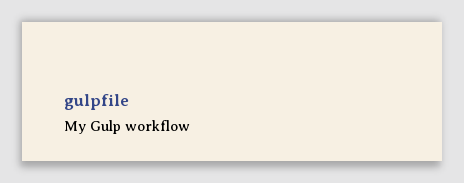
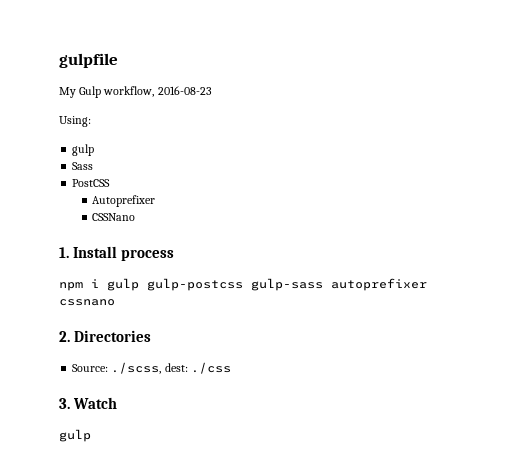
[125,120,190,131] workflow -> [103,86,212,97] [59,116,91,127] [72,144,95,156] [72,162,94,170] [72,179,111,187] [92,195,156,207] [92,213,136,221] [59,246,175,261] [59,278,427,291] [59,299,115,306] [59,330,152,342] [72,362,231,374] [59,397,118,409] [59,429,91,442] workflow, 2016-08-23 // Using: // gulp // Sass // PostCSS // Autoprefixer // CSSNano // 1. Install process // npm i gulp gulp-postcss gulp-sass autoprefixer cssnano // 2. Directories // Source: ./scss, dest: ./css // 3. Watch // gulp

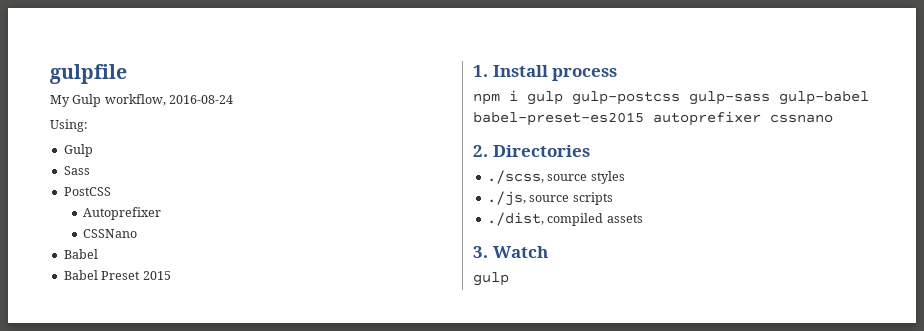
[157,86,212,95] 2016-08-23 -> [169,95,234,104] 2016-08-24
[72,144,95,156] gulp -> [63,144,93,157] Gulp
(136, 217) none -> [63,249,98,259] [63,270,171,280] // Babel // Babel Preset 2015
(323, 284) none -> [779,91,869,105] [473,112,644,126] gulp-babel babel-preset-es2015
[72,362,231,374] Source: ./scss, dest: ./css -> [486,170,625,184] [486,191,613,206] [486,212,643,226] ./scss, source styles // ./js, source scripts // ./dist, compiled assets

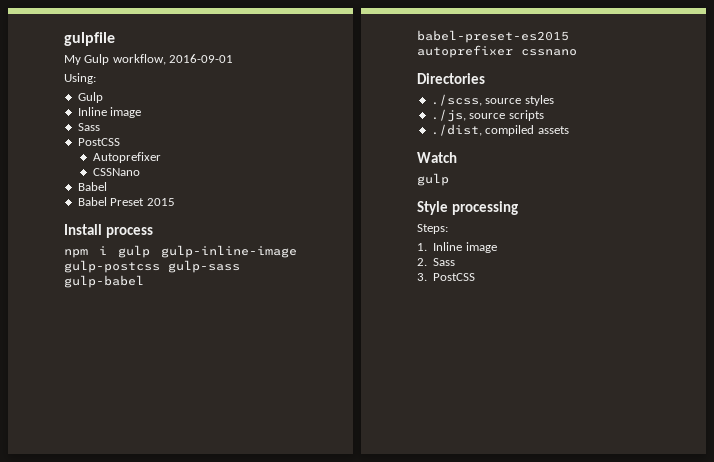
[169,95,234,104] 2016-08-24 -> [169,54,234,63] 2016-09-01
(93, 150) none -> [77,107,142,118] // Inline image
[473,65,488,77] 1. -> (175, 202) none
(563, 98) none -> [161,245,297,258] gulp-inline-image
[473,145,488,157] 2. -> (577, 52) none
[473,246,488,258] 3. -> (569, 130) none
(509, 279) none -> [417,201,518,215] [417,224,448,234] [417,242,497,253] [417,258,456,266] [417,273,476,281] // Style processing // Steps: // 1. Inline image // 2. Sass // 3. PostCSS

